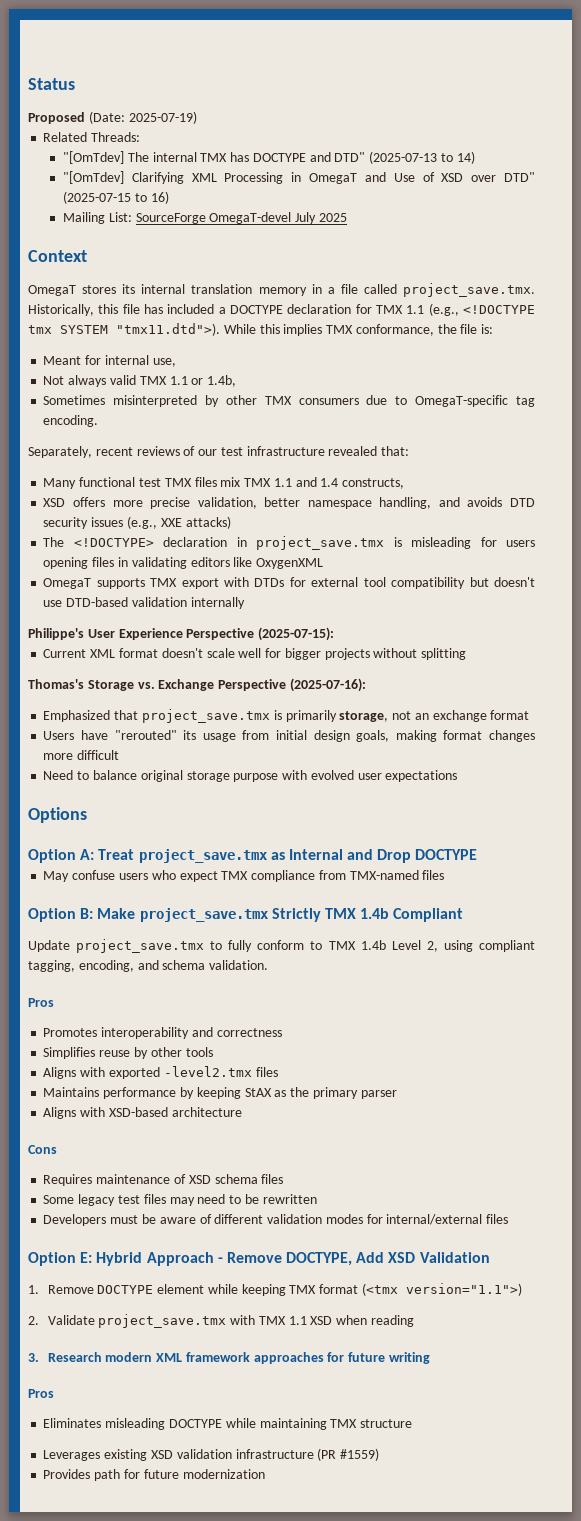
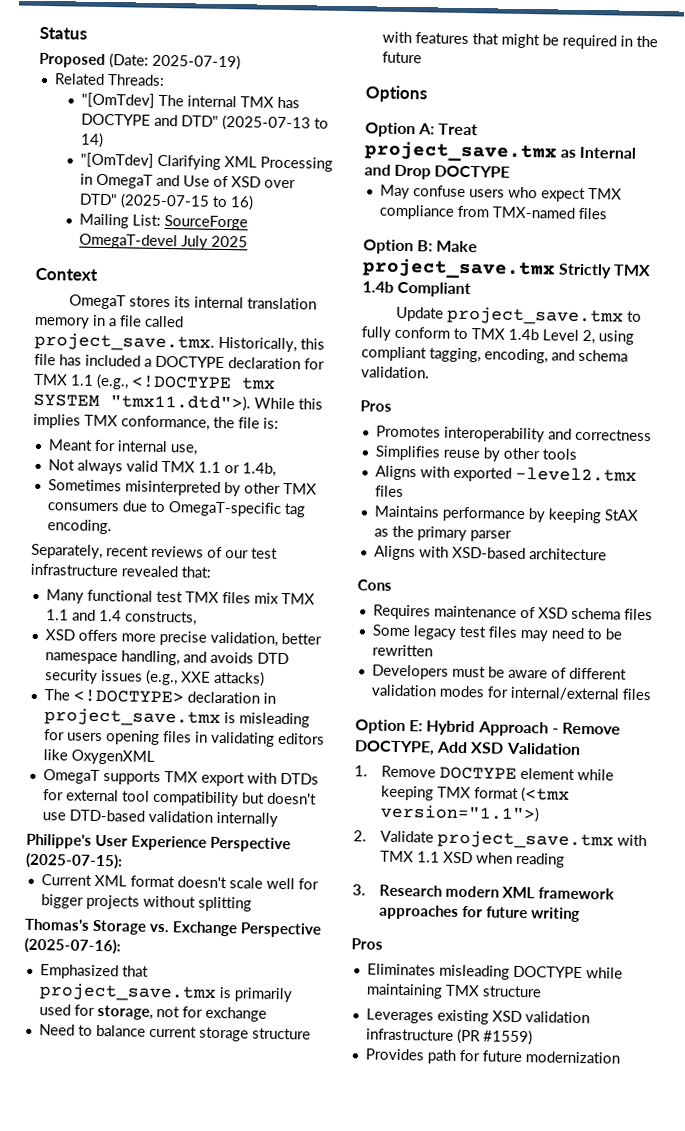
(337, 716) none -> [38,1004,95,1016] used for
[414,713,429,720] an -> [181,1006,203,1018] for
[490,710,530,720] [43,730,536,742] [43,750,120,760] [43,770,458,782] format // Users have "rerouted" its usage from initial design goals, making format changes more difficult // Need to balance original storage purpose with evolved user expectations -> [38,1024,311,1042] [381,31,658,50] [381,51,422,64] // Need to balance current storage structure with features that might be required in the future

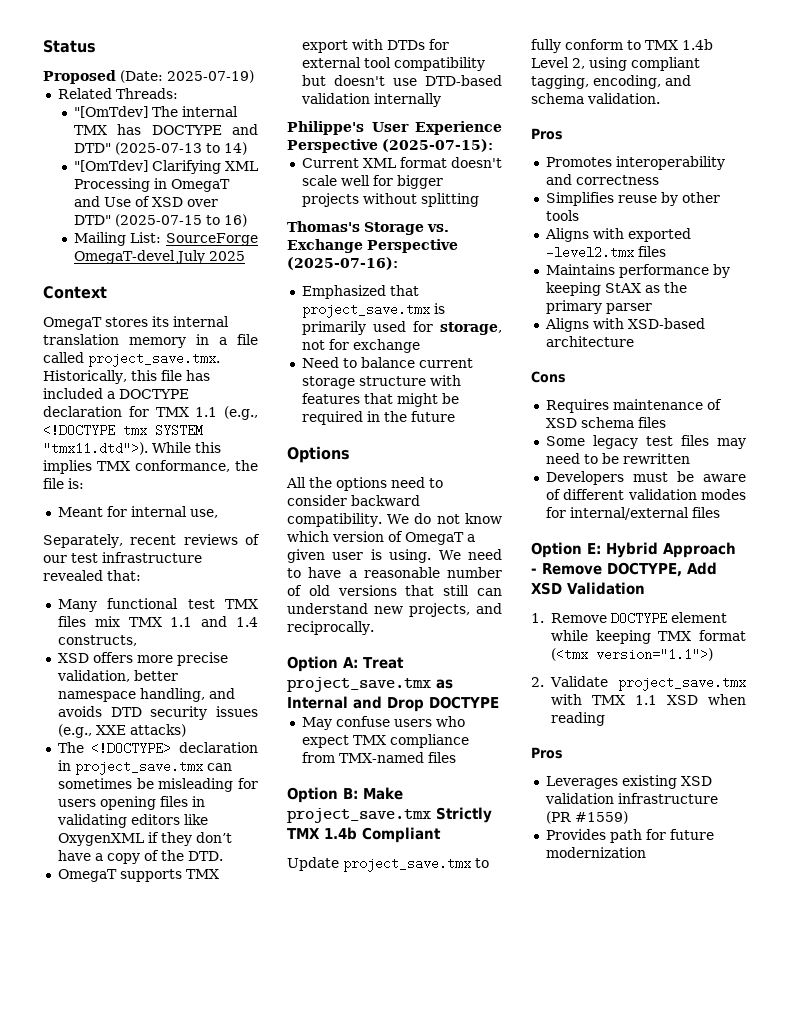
[47,459,276,477] [47,479,317,497] [46,500,306,518] [46,519,112,535] // Not always valid TMX 1.1 or 1.4b, // Sometimes misinterpreted by other TMX consumers due to OmegaT-specific tag encoding. -> (218, 513) none
[223,712,236,724] is -> [206,763,232,771] [57,778,154,789] can sometimes be
(155, 757) none -> [147,832,232,846] [57,850,223,864] if they don’t have a copy of the DTD.
(427, 94) none -> [286,477,443,491] [287,495,420,506] [287,513,502,527] [287,531,475,545] [287,549,502,563] [287,567,502,578] [287,585,502,596] [287,603,502,617] [287,621,374,635] // All the options need to consider backward compatibility. We do not know which version of OmegaT a given user is using. We need to have a reasonable number of old versions that still can understand new projects, and reciprocally.
[352,884,616,900] [379,904,581,922] [351,938,383,950] [366,963,623,980] [365,983,542,999] 3. Research modern XML framework approaches for future writing // Pros // Eliminates misleading DOCTYPE while maintaining TMX structure -> [531,747,563,759] Pros

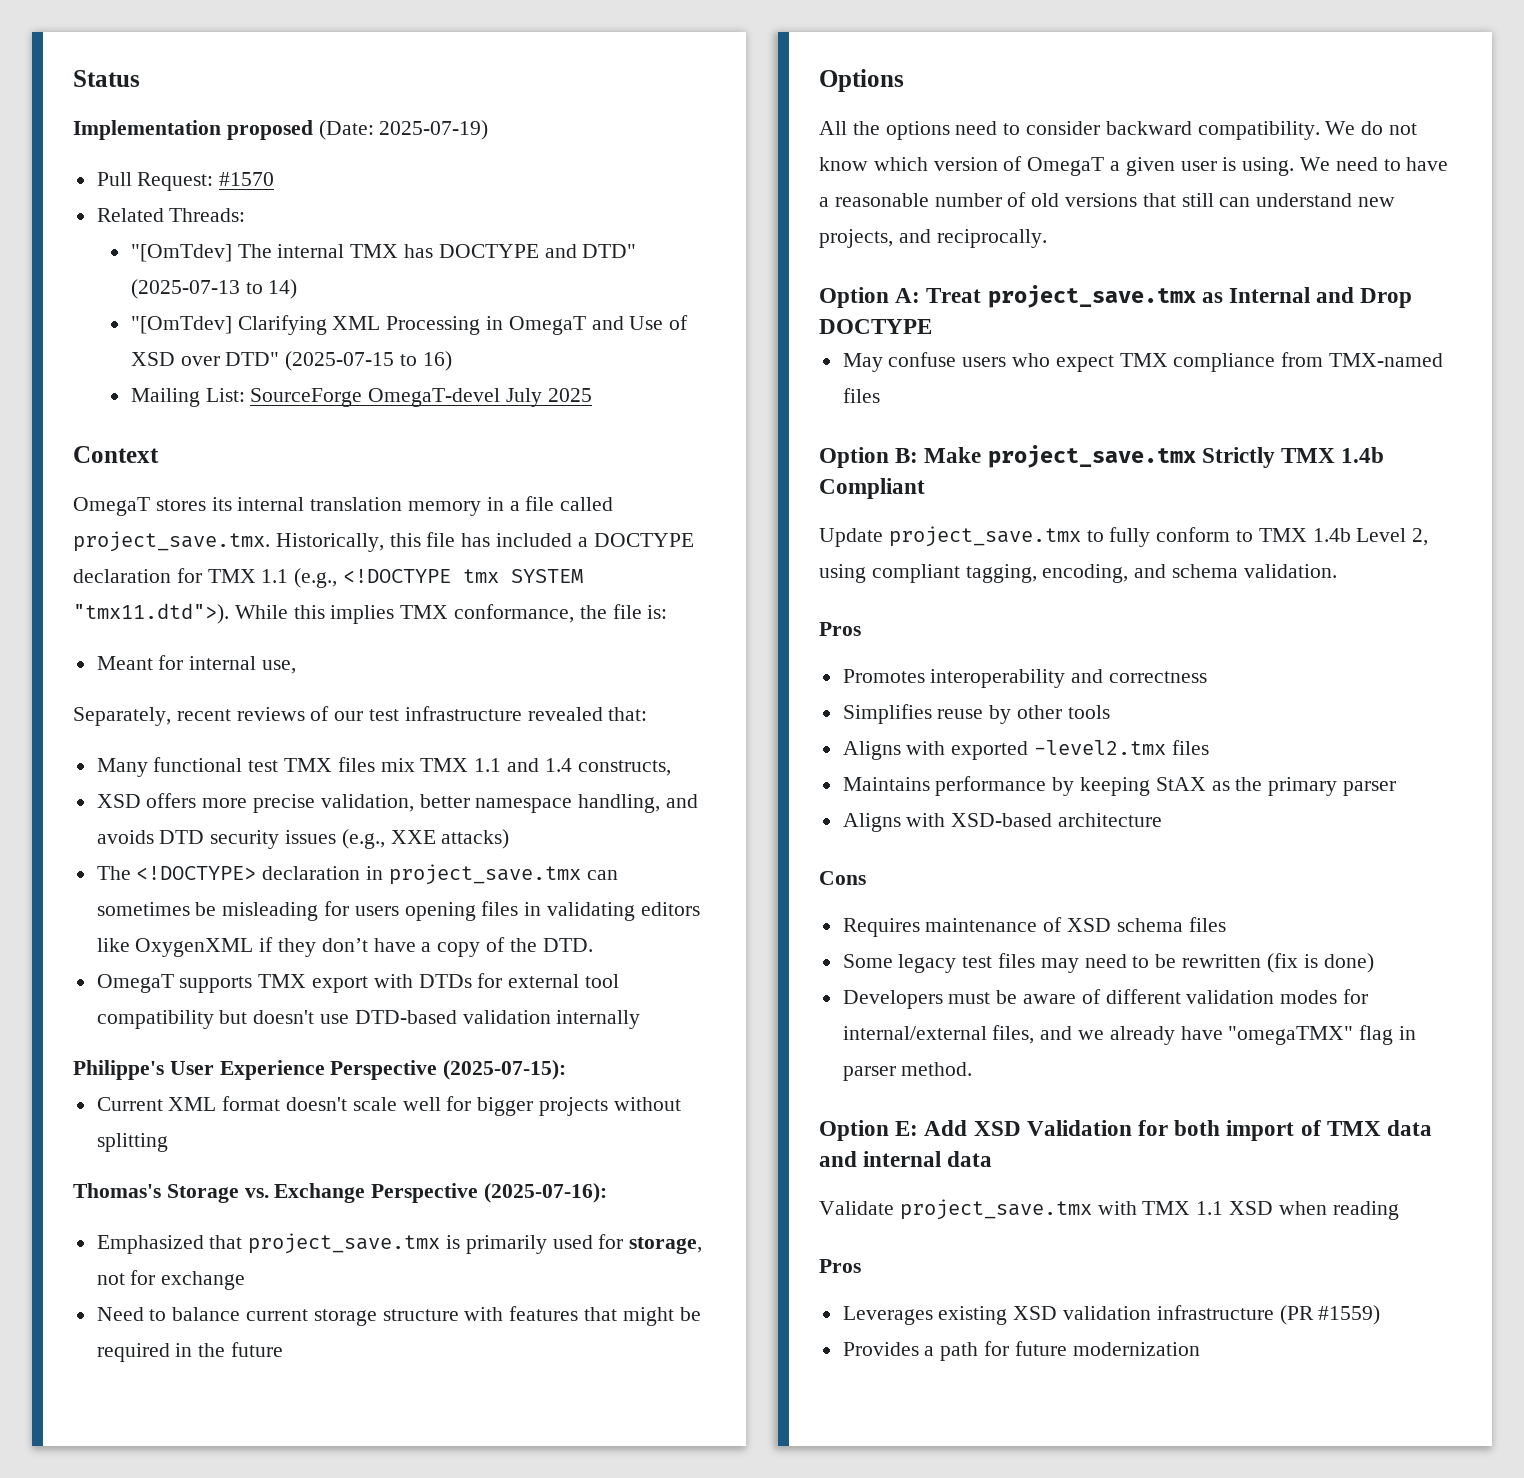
[43,70,116,84] Proposed -> [73,120,313,140] Implementation proposed
(254, 76) none -> [96,172,275,191] // Pull Request: #1570
(690, 458) none -> [1266,953,1374,973] (fix is done)
[691,507,720,518] [531,542,736,558] [531,562,717,577] [531,582,645,595] [531,612,727,625] [550,630,746,644] [550,648,713,661] [531,677,544,687] files // Option E: Hybrid Approach - Remove DOCTYPE, Add XSD Validation // 1. Remove DOCTYPE element while keeping TMX format (<tmx version="1.1">) // 2. -> [992,1025,1417,1045] [842,1062,973,1081] [819,1120,1433,1141] [819,1151,993,1167] files, and we already have "omegaTMX" flag in parser method. // Option E: Add XSD Validation for both import of TMX data and internal data //
(606, 834) none -> [924,1346,935,1356] a

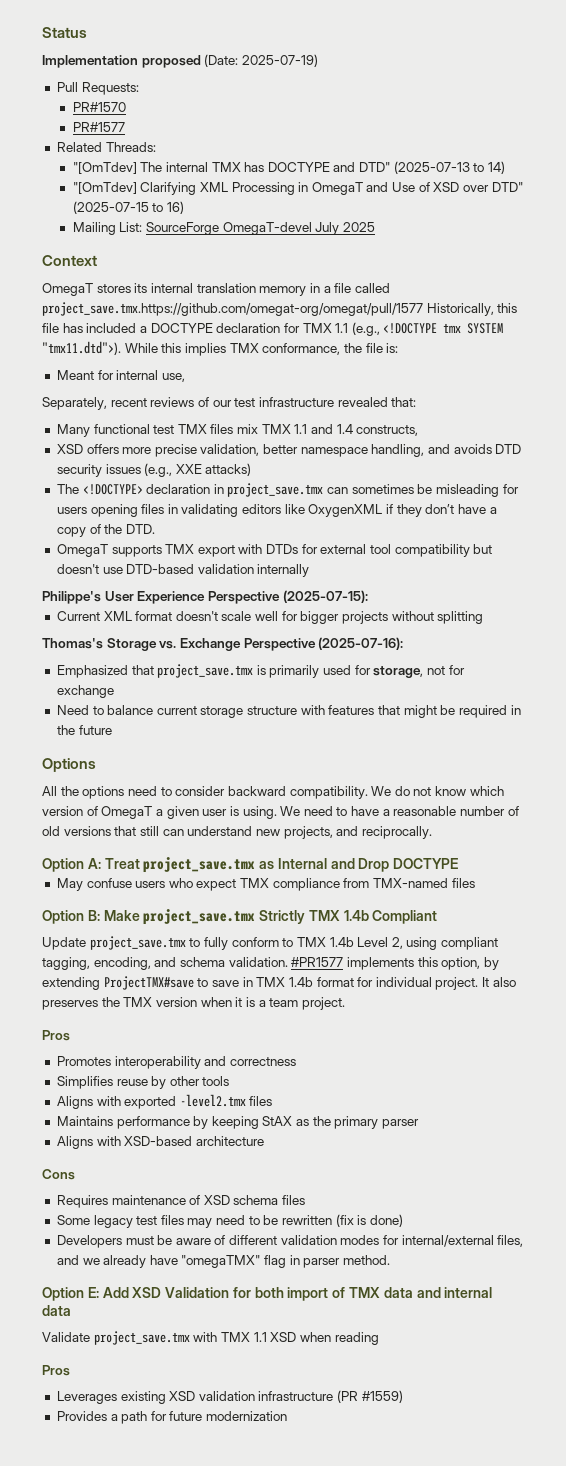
[137,172,275,191] Request: #1570 -> [81,82,139,95] [72,102,126,112] [72,122,125,132] Requests: // PR#1570 // PR#1577
[73,531,270,552] project_save.tmx. -> [42,302,423,316] project_save.tmx.https://github.com/omegat-org/omegat/pull/1577
(1337, 571) none -> [291,957,499,970] [42,976,516,990] [42,997,345,1010] #PR1577 implements this option, by extending ProjectTMX#save to save in TMX 1.4b format for individual project. It also preserves the TMX version when it is a team project.

